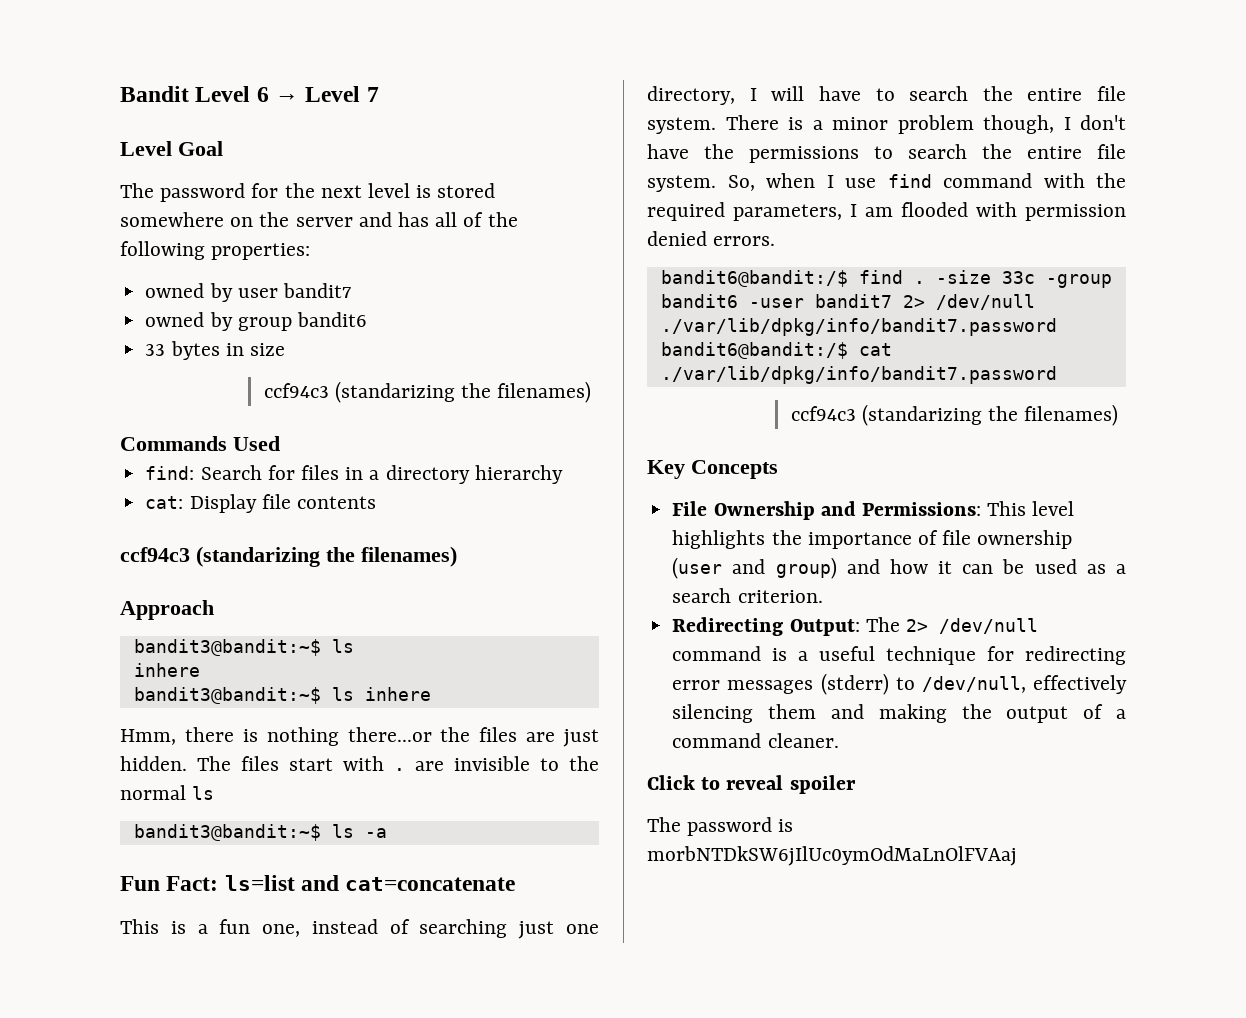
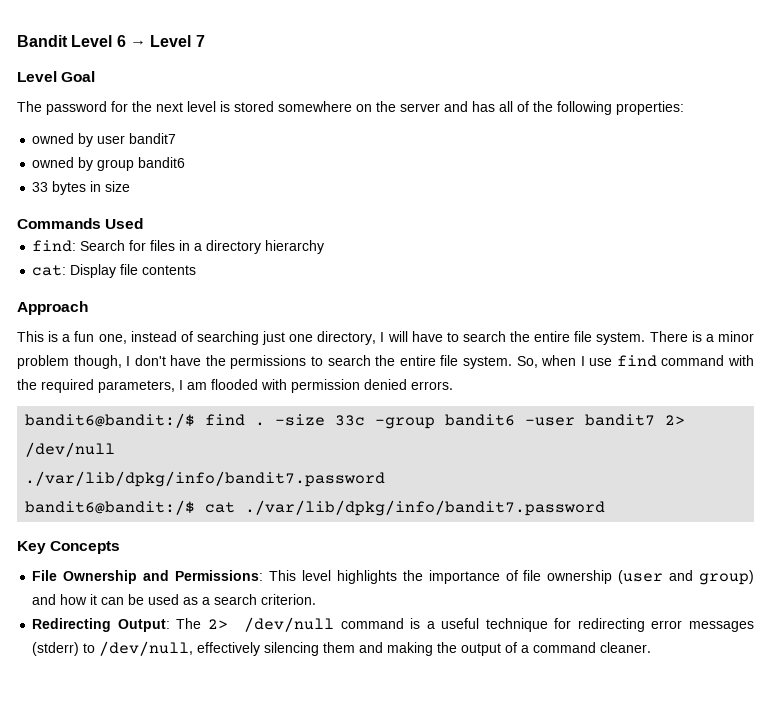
[263,381,592,403] // ccf94c3 (standarizing the filenames) -> (131, 186) none
[120,546,457,567] [120,600,214,620] [133,639,354,656] [133,663,200,677] [133,687,431,704] [120,727,599,747] [120,756,599,771] [120,785,215,800] [133,824,387,841] [120,875,516,891] ccf94c3 (standarizing the filenames) // Approach // bandit3@bandit:~$ ls // inhere // bandit3@bandit:~$ ls inhere // Hmm, there is nothing there...or the files are just hidden. The files start with . are invisible to the normal ls // bandit3@bandit:~$ ls -a // Fun Fact: ls=list and cat=concatenate -> [17,301,88,315] Approach
[790,404,1119,426] // ccf94c3 (standarizing the filenames) -> (606, 508) none
[647,775,856,794] [647,817,794,836] [647,846,1017,866] // Click to reveal spoiler // The password is morbNTDkSW6jIlUc0ymOdMaLnOlFVAaj -> (652, 647) none

